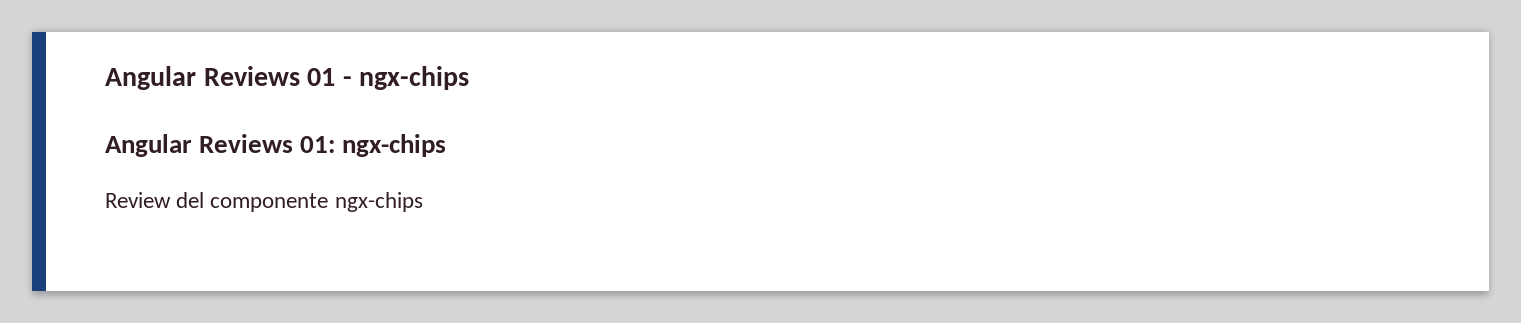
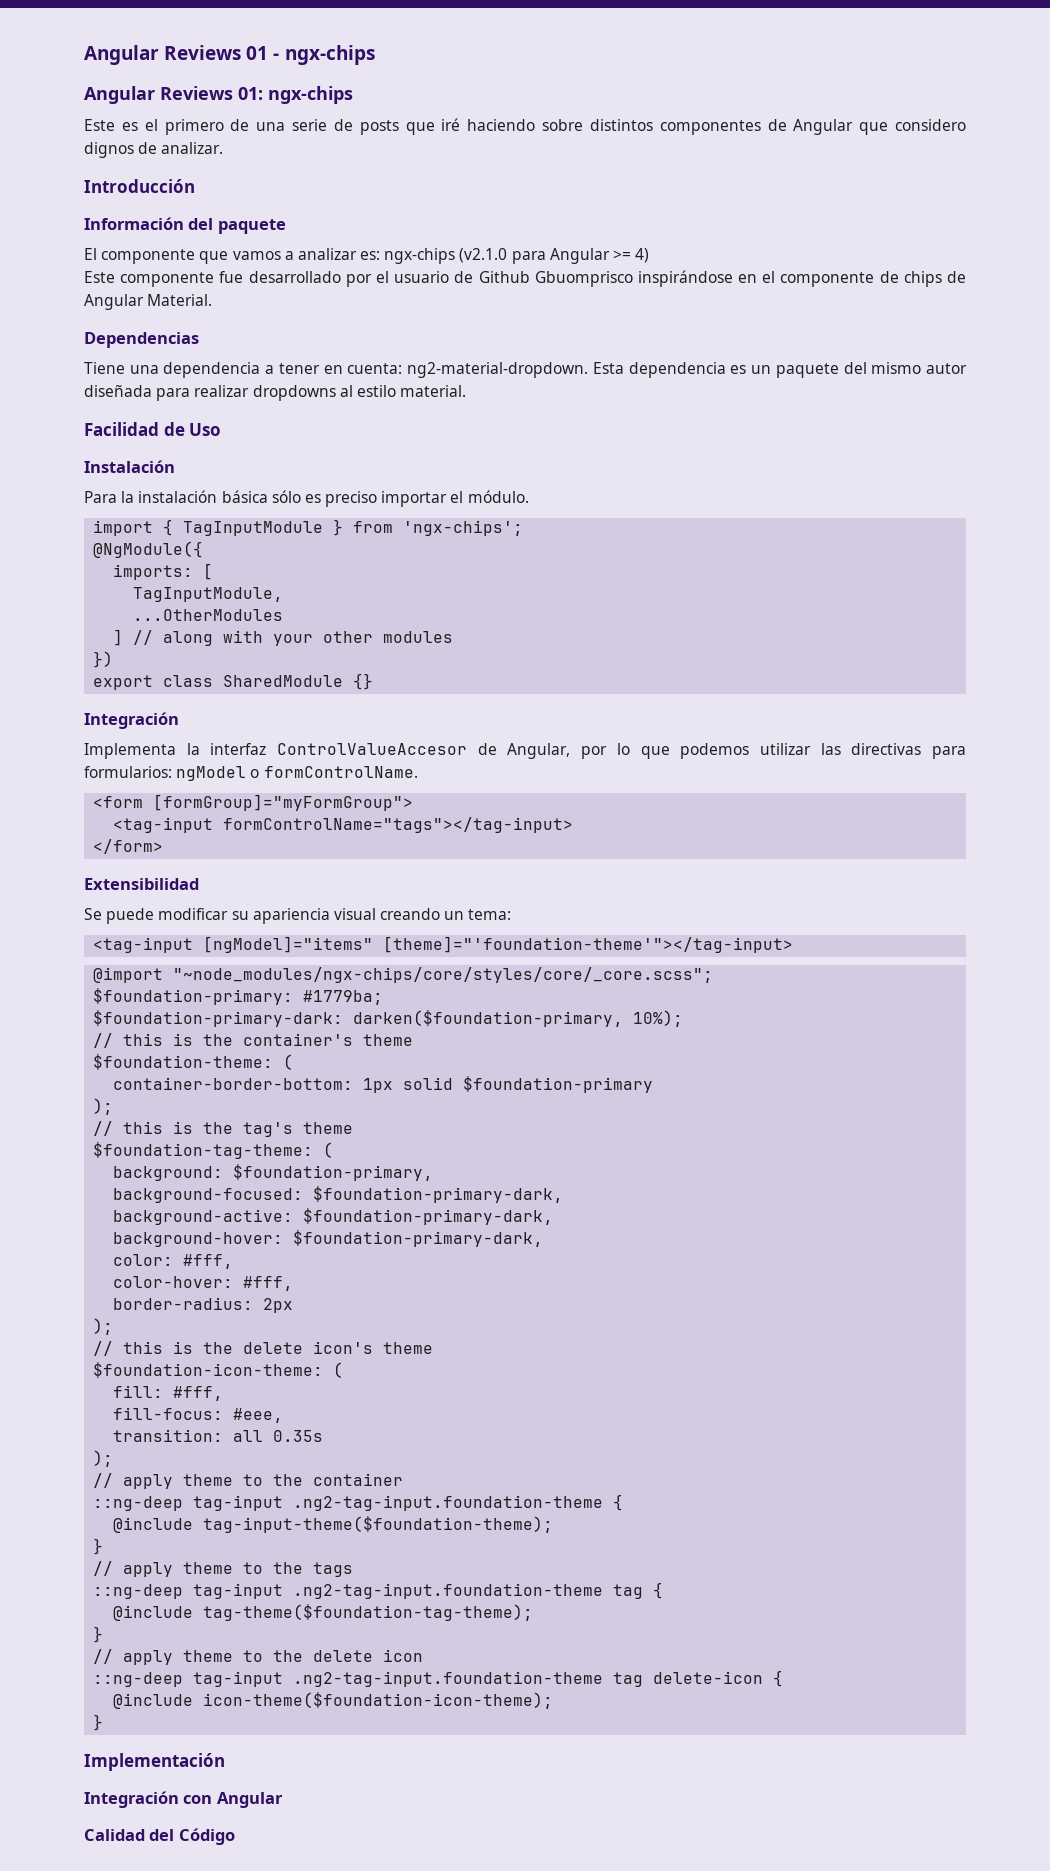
[105,192,423,212] Review del componente ngx-chips -> [84,118,967,135] [84,142,224,158] [84,179,195,193] [84,217,286,234] [84,248,650,264] [84,270,966,287] [84,294,213,310] [84,332,199,348] [84,362,968,378] [84,385,467,401] [84,422,222,436] [84,460,175,473] [84,490,529,507] [93,519,524,536] [93,541,204,558] [113,563,214,580] [133,587,284,602] [133,609,284,621] [113,629,454,646] [93,651,114,668] [93,673,374,690] [84,712,179,729] [84,743,967,759] [84,766,418,781] [93,794,414,811] [113,817,574,833] [93,839,164,854] [84,878,199,890] [84,908,512,924] [93,936,794,953] [93,967,714,983] [93,988,384,1005] [93,1010,684,1027] [93,1033,414,1048] [93,1054,294,1070] [113,1076,654,1093] [93,1098,114,1115] [93,1121,354,1137] [93,1142,334,1159] [113,1164,434,1181] [113,1186,564,1203] [113,1208,554,1225] [113,1230,544,1247] [113,1254,234,1269] [113,1276,294,1291] [113,1297,294,1313] [93,1318,114,1335] [93,1341,434,1356] [93,1362,344,1378] [113,1385,224,1401] [113,1407,284,1423] [113,1429,324,1442] [93,1450,114,1467] [93,1473,404,1489] [93,1494,624,1511] [113,1516,554,1533] [93,1538,104,1555] [93,1561,354,1577] [93,1582,664,1599] [113,1604,534,1621] [93,1626,104,1643] [93,1649,424,1665] [93,1670,784,1687] [113,1692,554,1709] [93,1714,104,1731] [84,1753,225,1771] [84,1791,283,1808] [84,1828,235,1845] Este es el primero de una serie de posts que iré haciendo sobre distintos componentes de Angular que considero dignos de analizar. // Introducción // Información del paquete // El componente que vamos a analizar es: ngx-chips (v2.1.0 para Angular >= 4) // Este componente fue desarrollado por el usuario de Github Gbuomprisco inspirándose en el componente de chips de Angular Material. // Dependencias // Tiene una dependencia a tener en cuenta: ng2-material-dropdown. Esta dependencia es un paquete del mismo autor diseñada para realizar dropdowns al estilo material. // Facilidad de Uso // Instalación // Para la instalación básica sólo es preciso importar el módulo. // import { TagInputModule } from 'ngx-chips'; // @NgModule({ // imports: [ // TagInputModule, // ...OtherModules // ] // along with your other modules // }) // export class SharedModule {} // Integración // Implementa la interfaz ControlValueAccesor de Angular, por lo que podemos utilizar las directivas para formularios: ngModel o formControlName. // <form [formGroup]="myFormGroup"> // <tag-input formControlName="tags"></tag-input> // </form> // Extensibilidad // Se puede modificar su apariencia visual creando un tema: // <tag-input [ngModel]="items" [theme]="'foundation-theme'"></tag-input> // @import "~node_modules/ngx-chips/core/styles/core/_core.scss"; // $foundation-primary: #1779ba; // $foundation-primary-dark: darken($foundation-primary, 10%); // // this is the container's theme // $foundation-theme: ( // container-border-bottom: 1px solid $foundation-primary // ); // // this is the tag's theme // $foundation-tag-theme: ( // background: $foundation-primary, // background-focused: $foundation-primary-dark, // background-active: $foundation-primary-dark, // background-hover: $foundation-primary-dark, // color: #fff, // color-hover: #fff, // border-radius: 2px // ); // // this is the delete icon's theme // $foundation-icon-theme: ( // fill: #fff, // fill-focus: #eee, // transition: all 0.35s // ); // // apply theme to the container // ::ng-deep tag-input .ng2-tag-input.foundation-theme { // @include tag-input-theme($foundation-theme); // } // // apply theme to the tags // ::ng-deep tag-input .ng2-tag-input.foundation-theme tag { // @include tag-theme($foundation-tag-theme); // } // // apply theme to the delete icon // ::ng-deep tag-input .ng2-tag-input.foundation-theme tag delete-icon { // @include icon-theme($foundation-icon-theme); // } // Implementación // Integración con Angular // Calidad del Código

